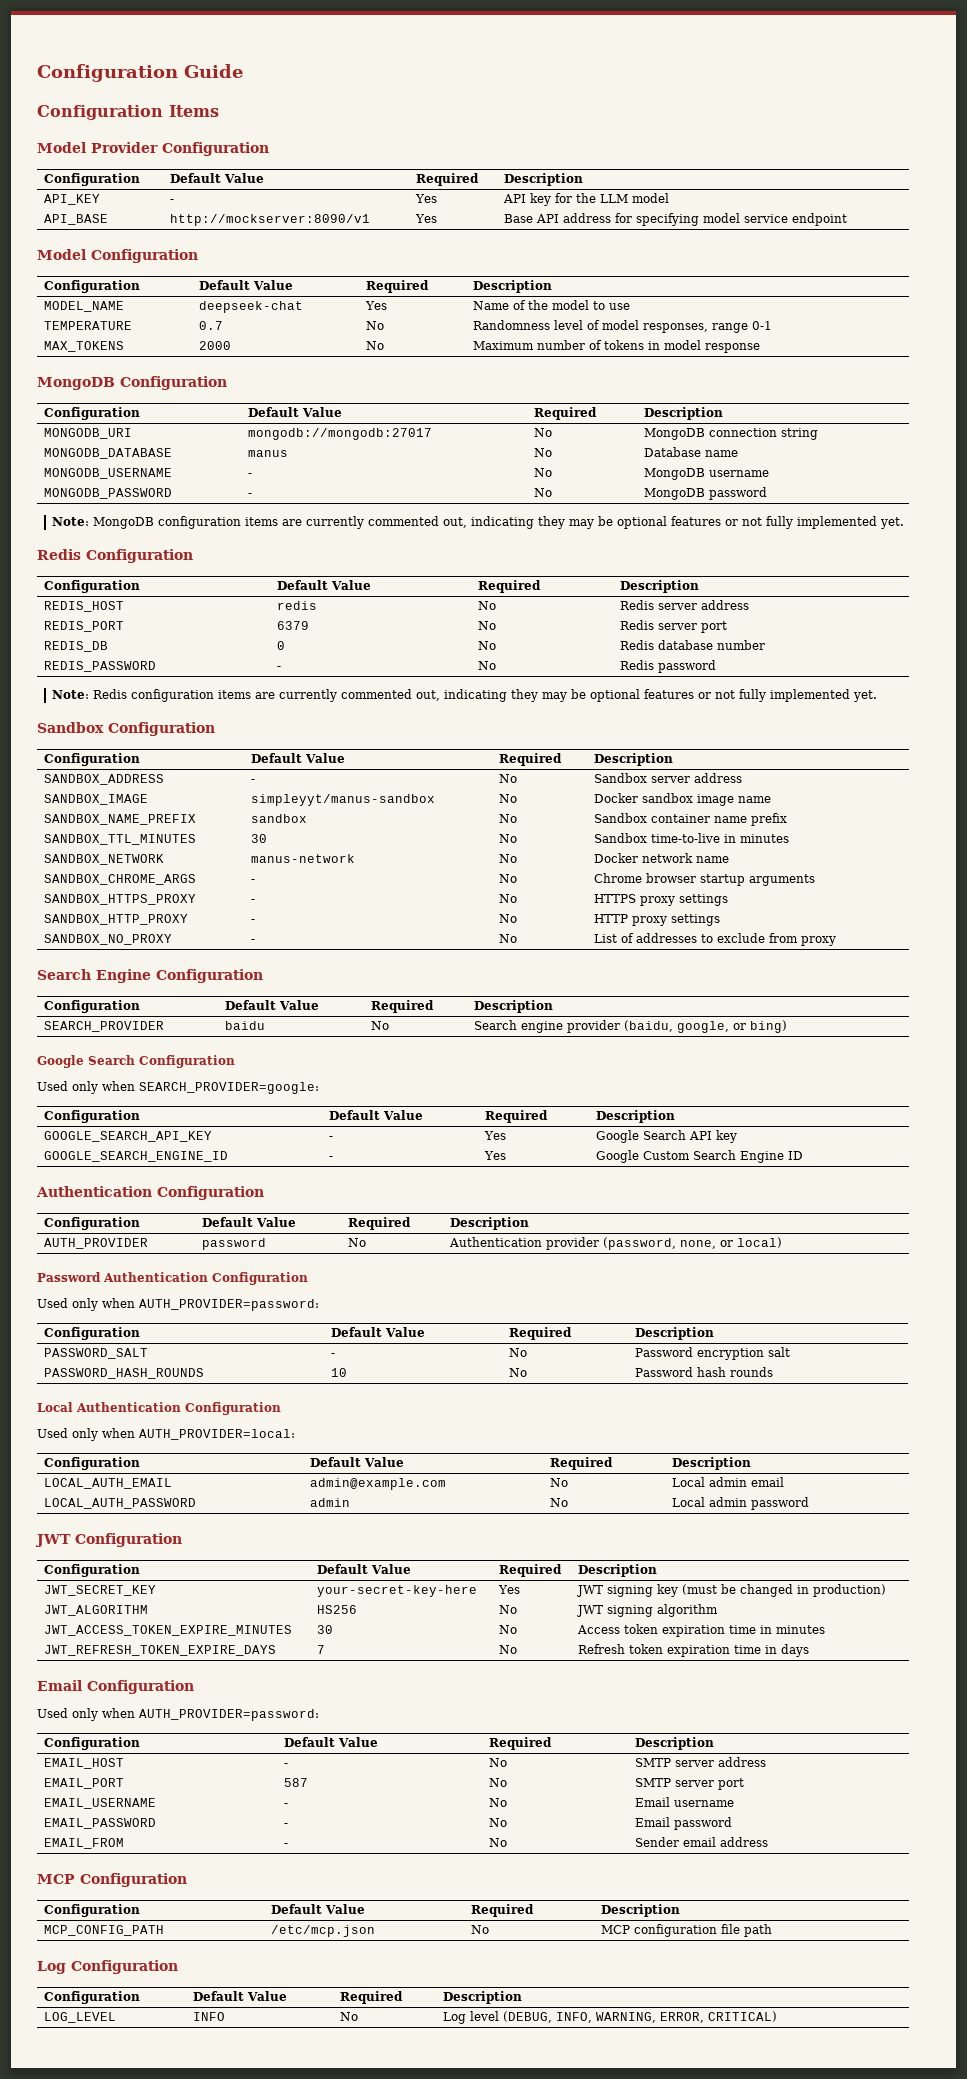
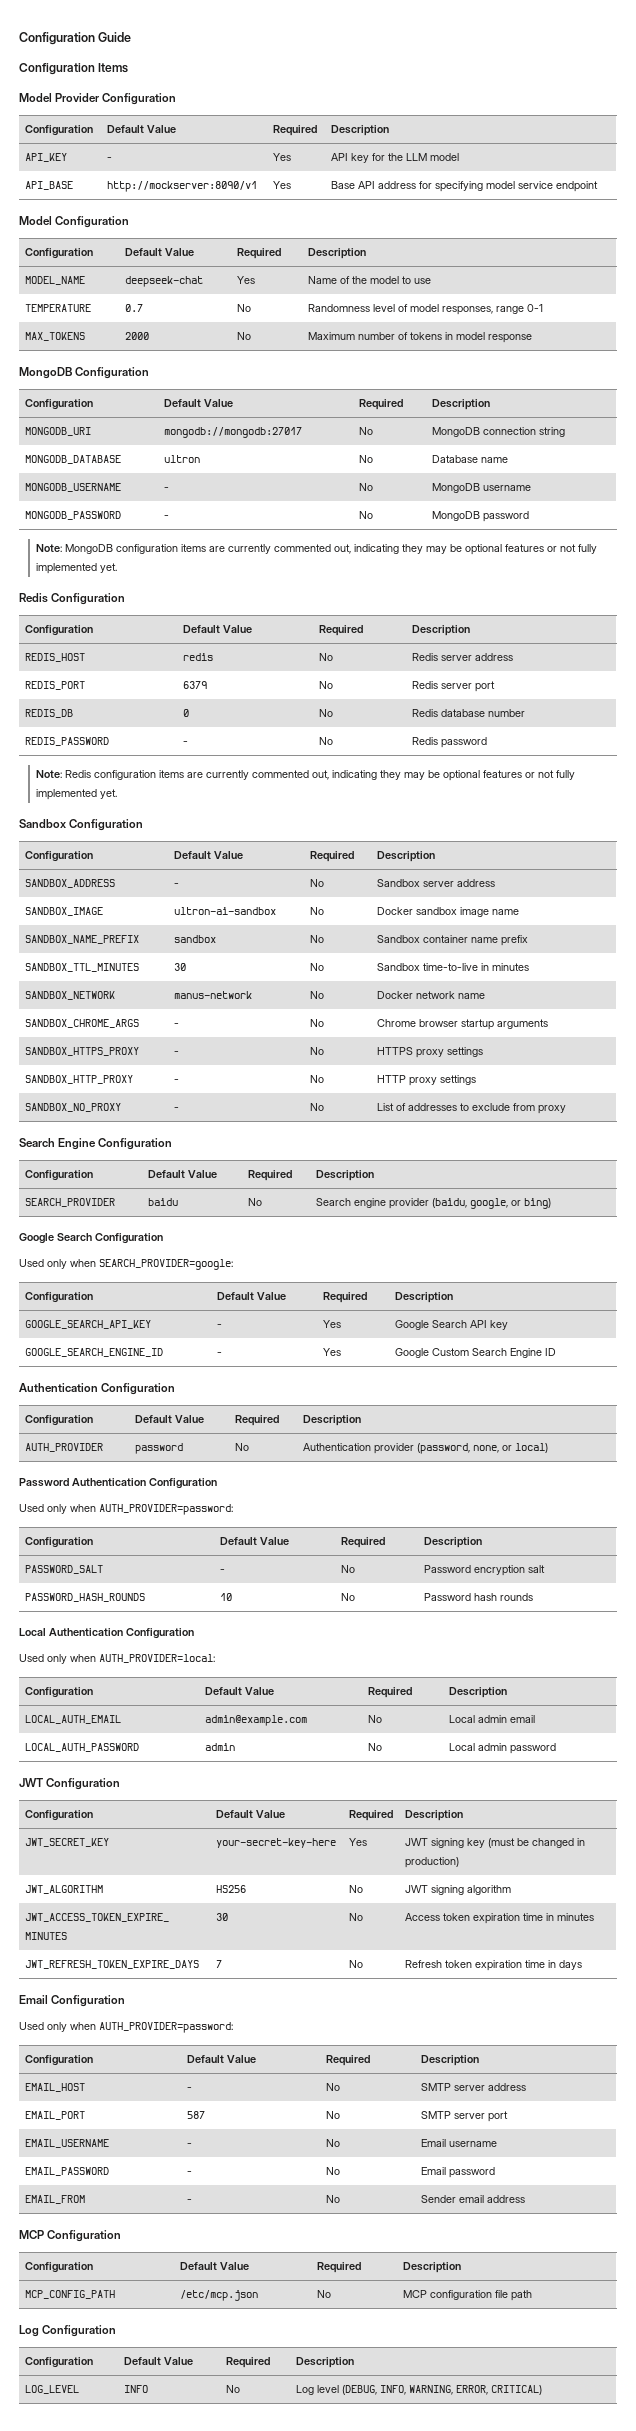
[247,450,288,457] manus -> [163,455,200,463] ultron
[250,794,435,806] simpleyyt/manus-sandbox -> [173,907,276,915] ultron-ai-sandbox

